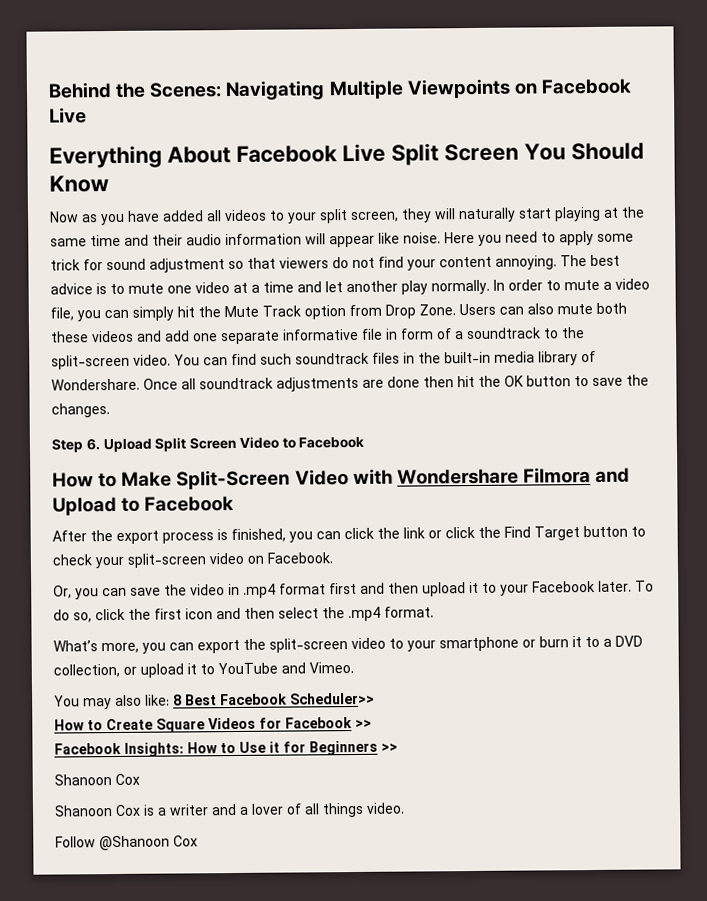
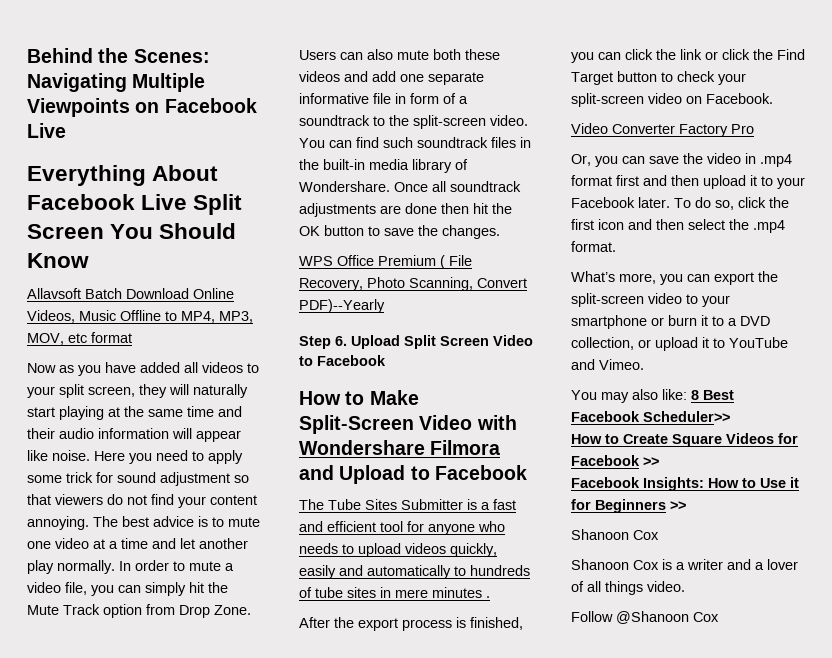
(109, 184) none -> [27,288,234,299] [27,310,253,323] [27,332,132,345] // Allavsoft Batch Download Online Videos, Music Offline to MP4, MP3, MOV, etc format
(110, 410) none -> [299,255,472,269] [299,277,527,291] [299,299,385,313] // WPS Office Premium ( File Recovery, Photo Scanning, Convert PDF)--Yearly
(235, 503) none -> [299,499,516,510] [299,521,505,535] [299,543,497,557] [299,565,530,579] [299,587,490,598] // The Tube Sites Submitter is a fast and efficient tool for anyone who needs to upload videos quickly, easily and automatically to hundreds of tube sites in mere minutes .
(333, 558) none -> [571,123,754,137] // Video Converter Factory Pro

